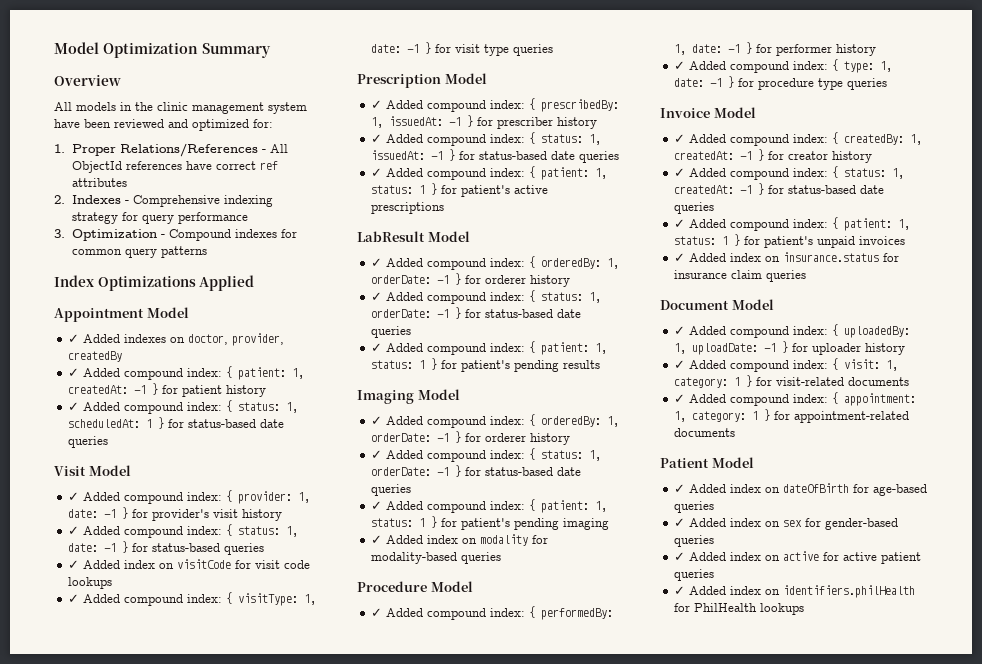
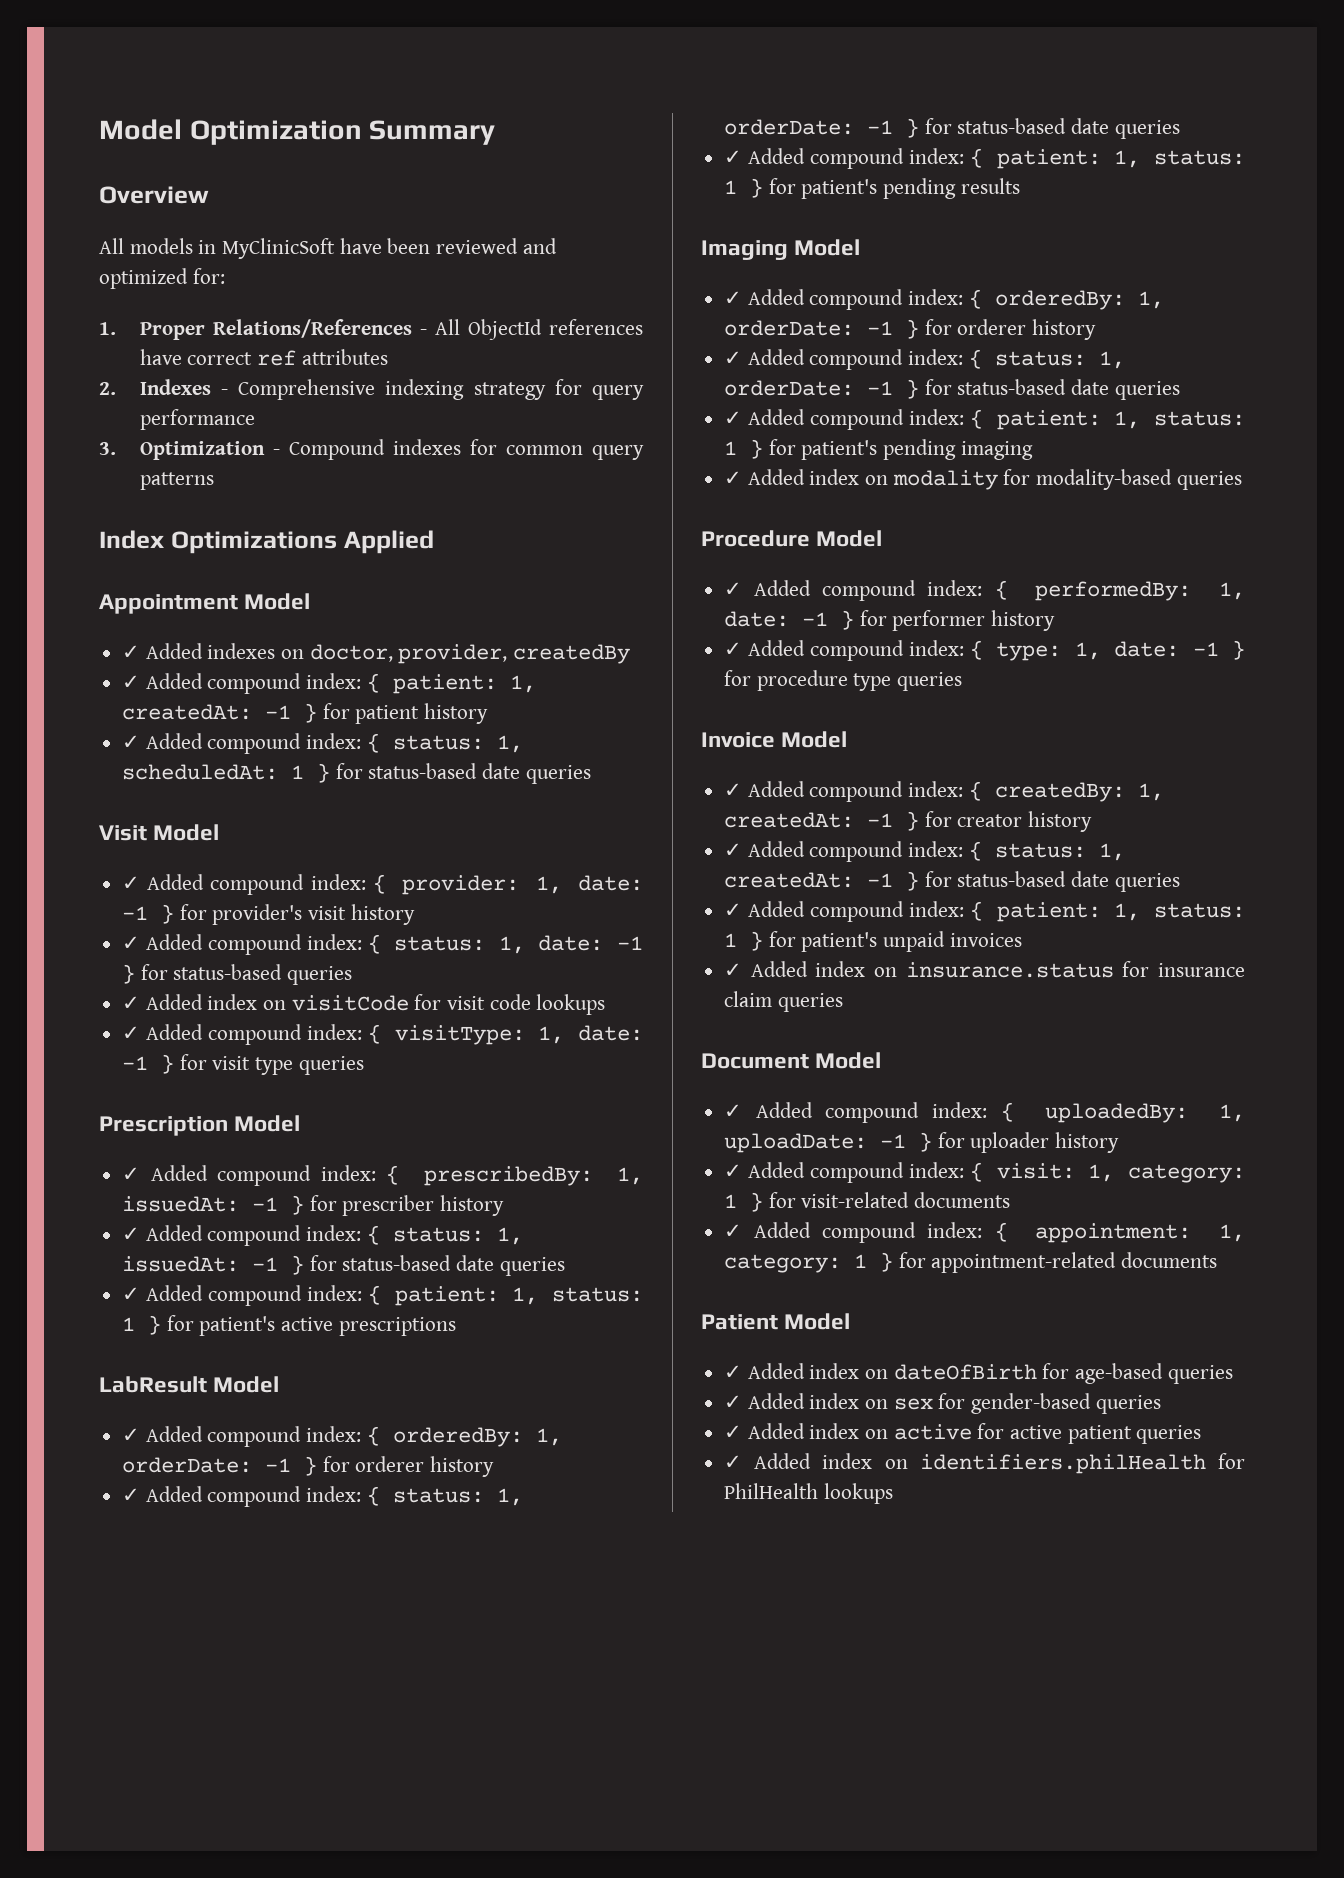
[135,102,307,114] the clinic management system -> [222,238,336,259] MyClinicSoft

